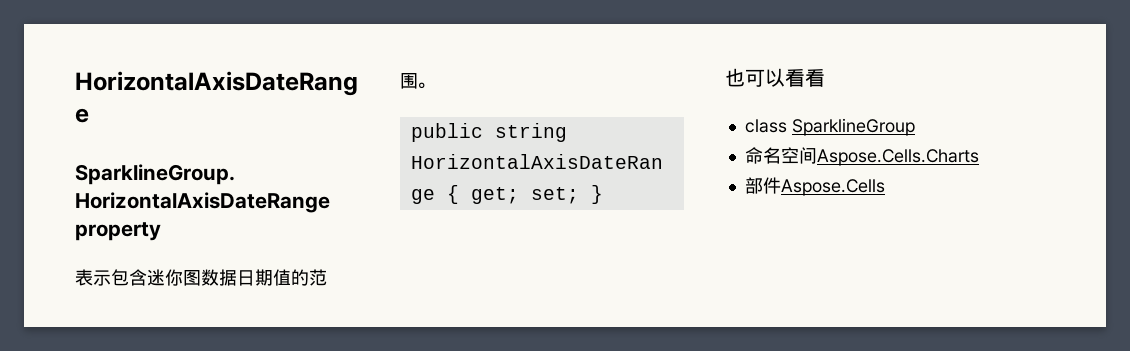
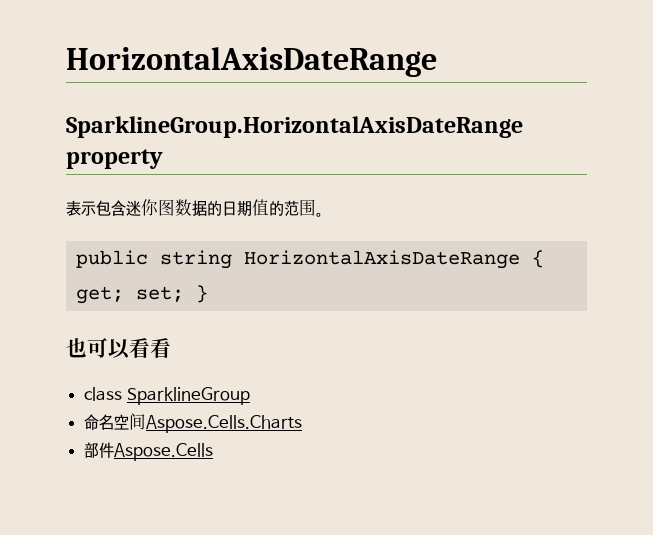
(237, 277) none -> [207,200,222,216] 的

